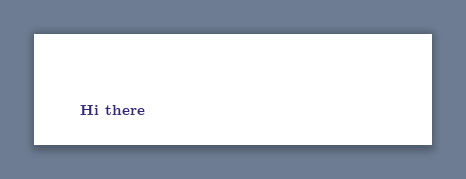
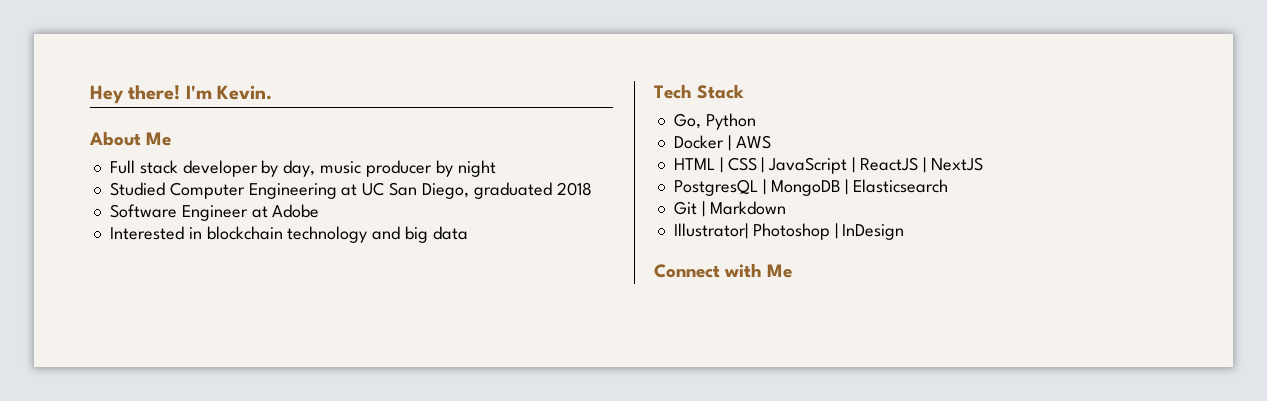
[80,105,145,115] Hi there -> [90,85,273,104] [89,131,172,146] [109,160,496,177] [109,182,592,199] [109,204,320,221] [109,226,468,243] [654,84,745,99] [673,113,756,130] [673,135,771,151] [673,157,983,174] [673,179,949,196] [673,201,786,217] [673,223,905,240] [654,263,793,278] Hey there! I'm Kevin. // About Me // Full stack developer by day, music producer by night // Studied Computer Engineering at UC San Diego, graduated 2018 // Software Engineer at Adobe // Interested in blockchain technology and big data // Tech Stack // Go, Python // Docker | AWS // HTML | CSS | JavaScript | ReactJS | NextJS // PostgresQL | MongoDB | Elasticsearch // Git | Markdown // Illustrator| Photoshop | InDesign // Connect with Me

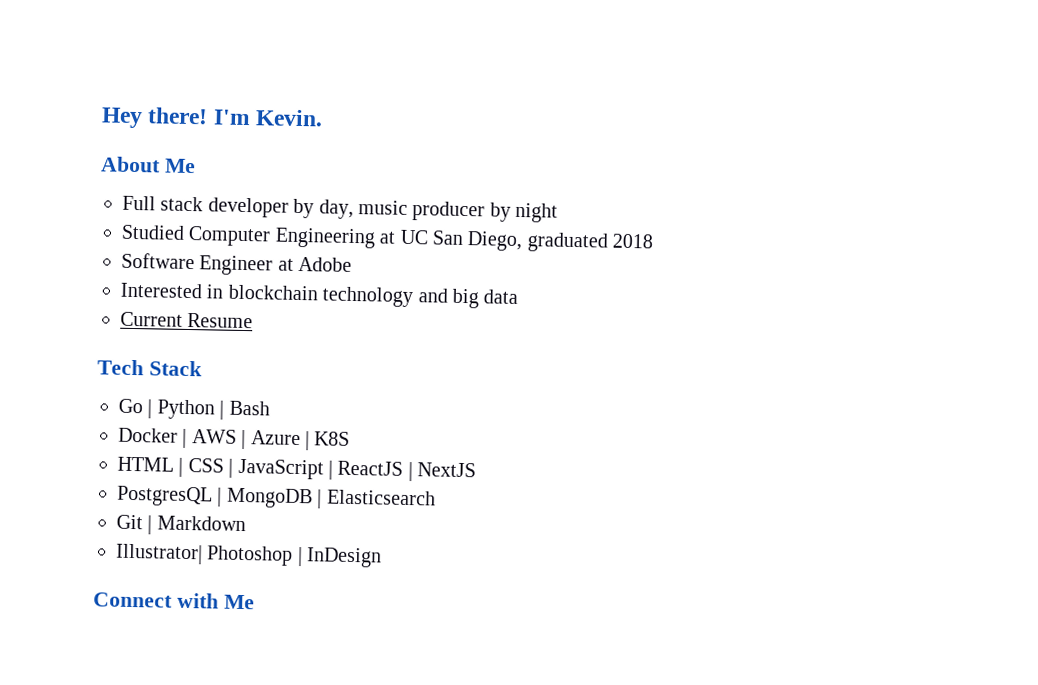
(468, 233) none -> [120,311,254,329] // Current Resume
[673,113,701,129] Go, -> [118,398,153,419] Go |
(756, 121) none -> [219,400,270,420] | Bash
(771, 142) none -> [241,429,351,451] | Azure | K8S

